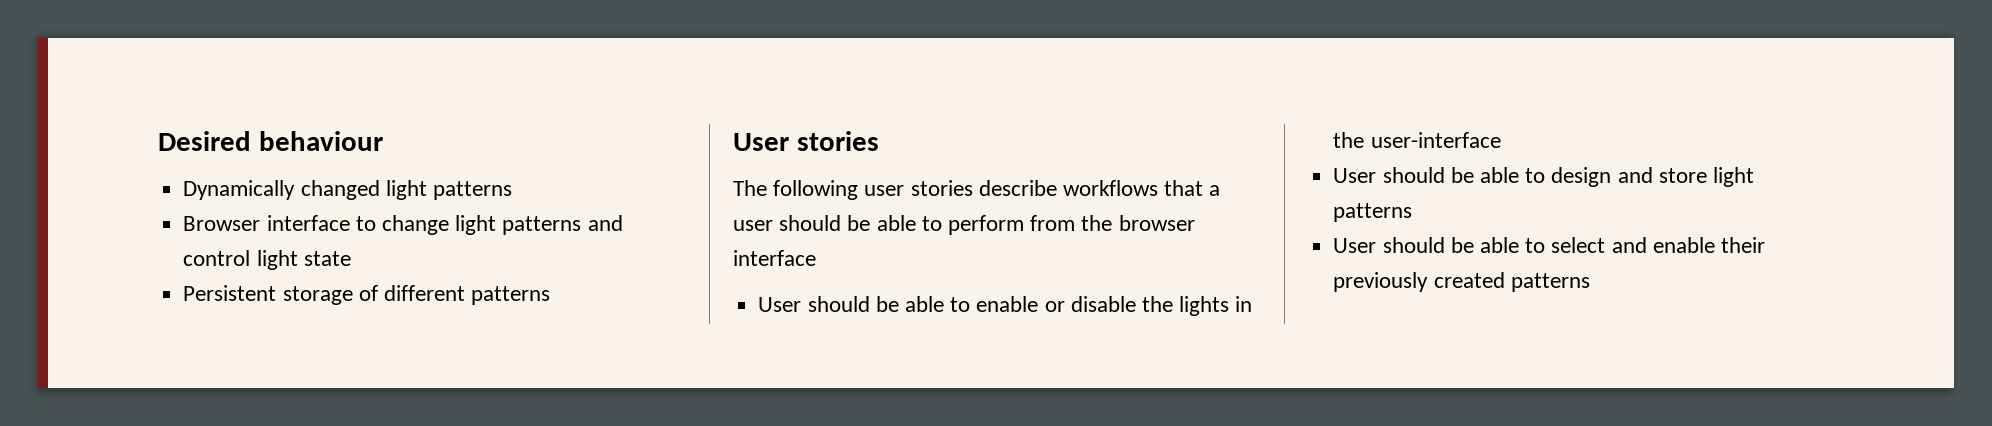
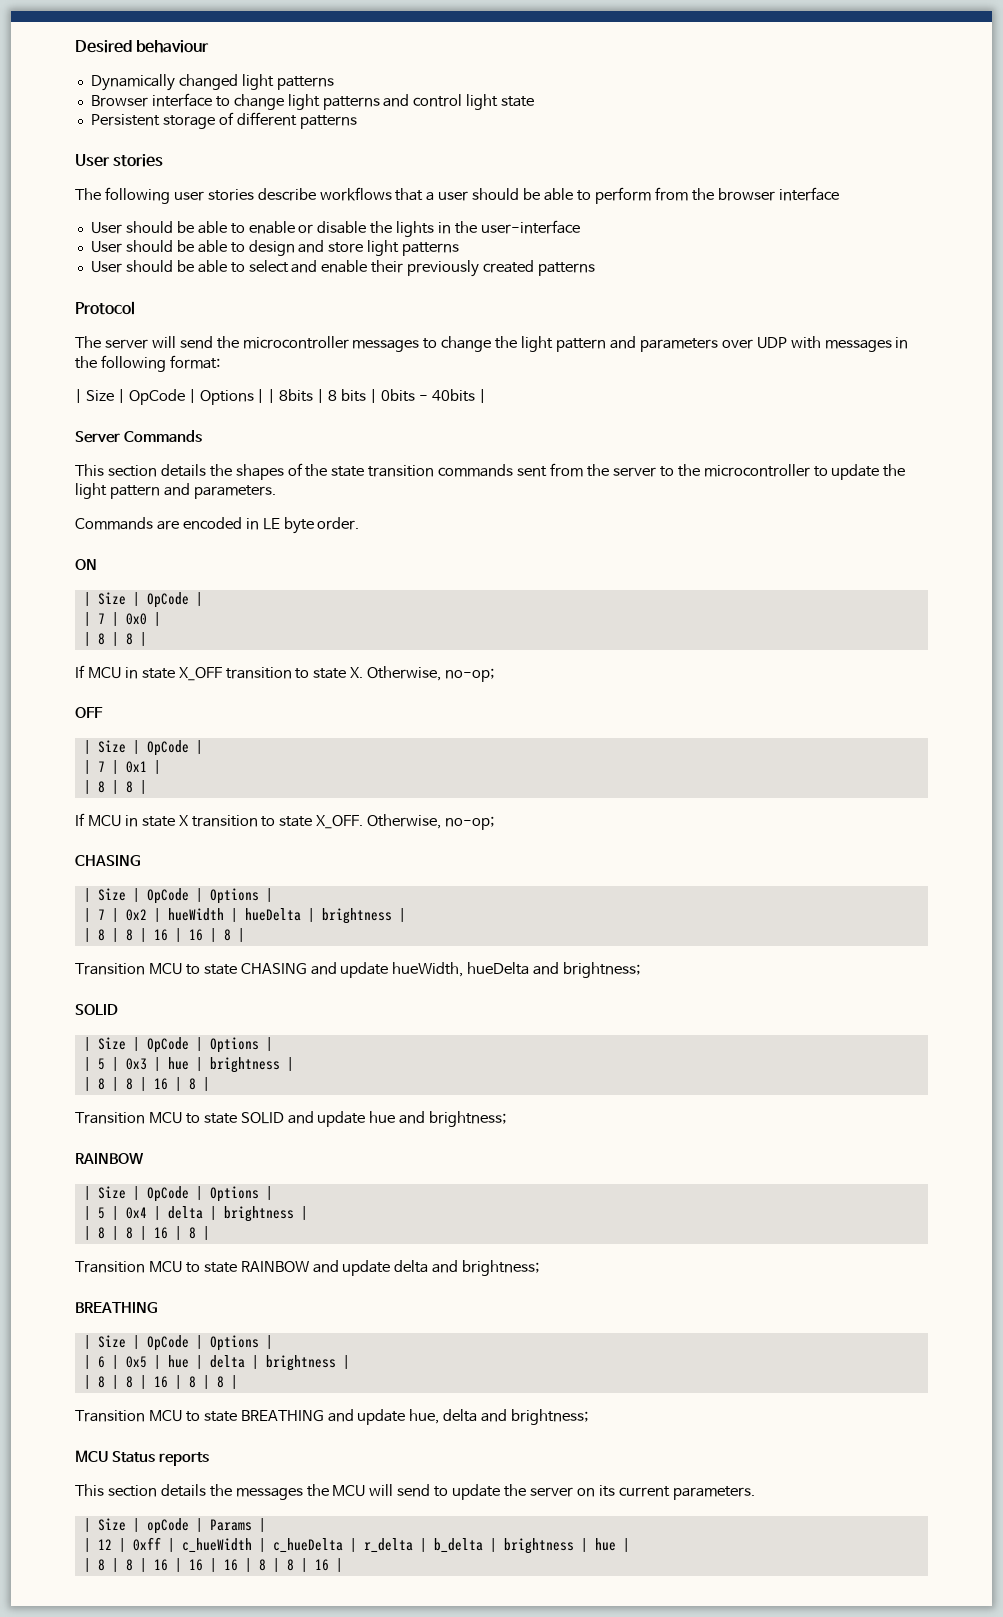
(1590, 282) none -> [75,301,135,315] [75,336,909,352] [75,355,220,372] [75,389,486,405] [75,430,203,443] [75,463,906,480] [75,483,276,499] [75,517,360,534] [75,559,97,570] [83,592,203,608] [83,612,161,626] [83,632,147,646] [75,665,495,682] [75,707,103,718] [83,740,203,756] [83,760,161,774] [83,780,147,794] [75,813,495,830] [75,855,141,866] [83,888,273,904] [83,908,406,924] [83,928,245,942] [75,962,641,978] [75,1004,118,1015] [83,1037,273,1053] [83,1057,294,1073] [83,1077,210,1091] [75,1111,507,1127] [75,1153,144,1164] [83,1186,273,1202] [83,1206,308,1222] [83,1226,210,1240] [75,1260,540,1276] [75,1302,158,1313] [83,1335,273,1351] [83,1355,350,1371] [83,1375,238,1389] [75,1409,589,1425] [75,1450,210,1466] [75,1484,755,1500] [83,1518,266,1534] [83,1537,630,1554] [83,1558,343,1572] // Protocol // The server will send the microcontroller messages to change the light pattern and parameters over UDP with messages in the following format: // | Size | OpCode | Options | | 8bits | 8 bits | 0bits - 40bits | // Server Commands // This section details the shapes of the state transition commands sent from the server to the microcontroller to update the light pattern and parameters. // Commands are encoded in LE byte order. // ON // | Size | OpCode | // | 7 | 0x0 | // | 8 | 8 | // If MCU in state X_OFF transition to state X. Otherwise, no-op; // OFF // | Size | OpCode | // | 7 | 0x1 | // | 8 | 8 | // If MCU in state X transition to state X_OFF. Otherwise, no-op; // CHASING // | Size | OpCode | Options | // | 7 | 0x2 | hueWidth | hueDelta | brightness | // | 8 | 8 | 16 | 16 | 8 | // Transition MCU to state CHASING and update hueWidth, hueDelta and brightness; // SOLID // | Size | OpCode | Options | // | 5 | 0x3 | hue | brightness | // | 8 | 8 | 16 | 8 | // Transition MCU to state SOLID and update hue and brightness; // RAINBOW // | Size | OpCode | Options | // | 5 | 0x4 | delta | brightness | // | 8 | 8 | 16 | 8 | // Transition MCU to state RAINBOW and update delta and brightness; // BREATHING // | Size | OpCode | Options | // | 6 | 0x5 | hue | delta | brightness | // | 8 | 8 | 16 | 8 | 8 | // Transition MCU to state BREATHING and update hue, delta and brightness; // MCU Status reports // This section details the messages the MCU will send to update the server on its current parameters. // | Size | opCode | Params | // | 12 | 0xff | c_hueWidth | c_hueDelta | r_delta | b_delta | brightness | hue | // | 8 | 8 | 16 | 16 | 16 | 8 | 8 | 16 |

